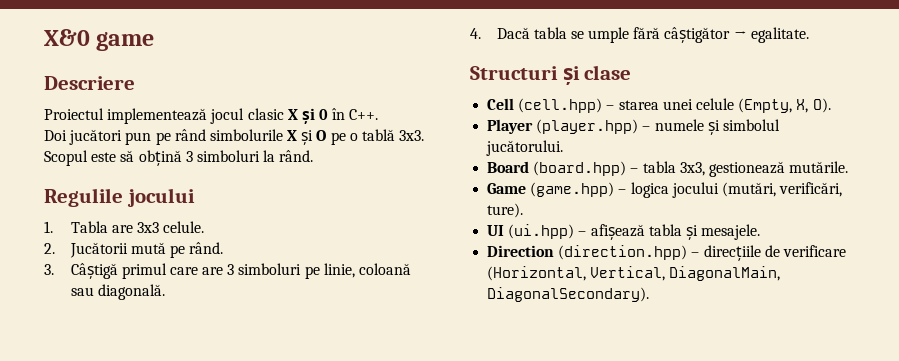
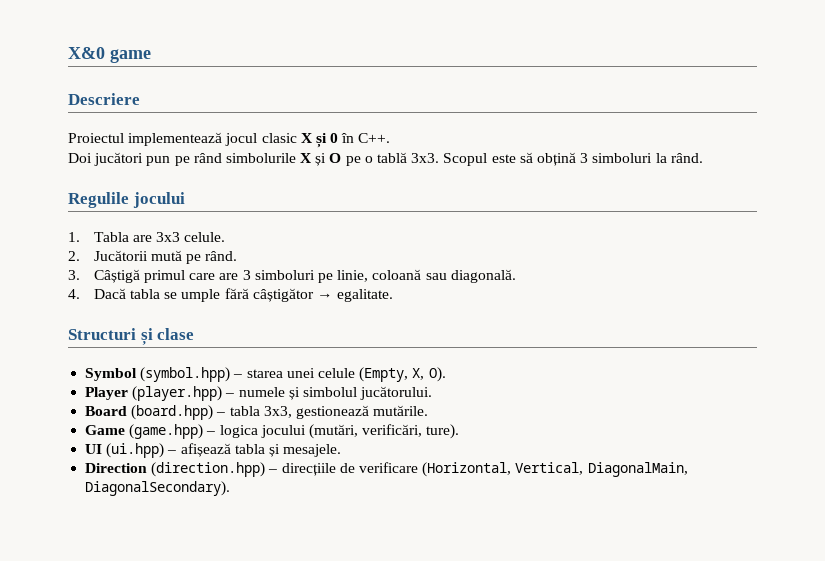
[487,98,603,113] Cell (cell.hpp) -> [85,367,231,382] Symbol (symbol.hpp)

